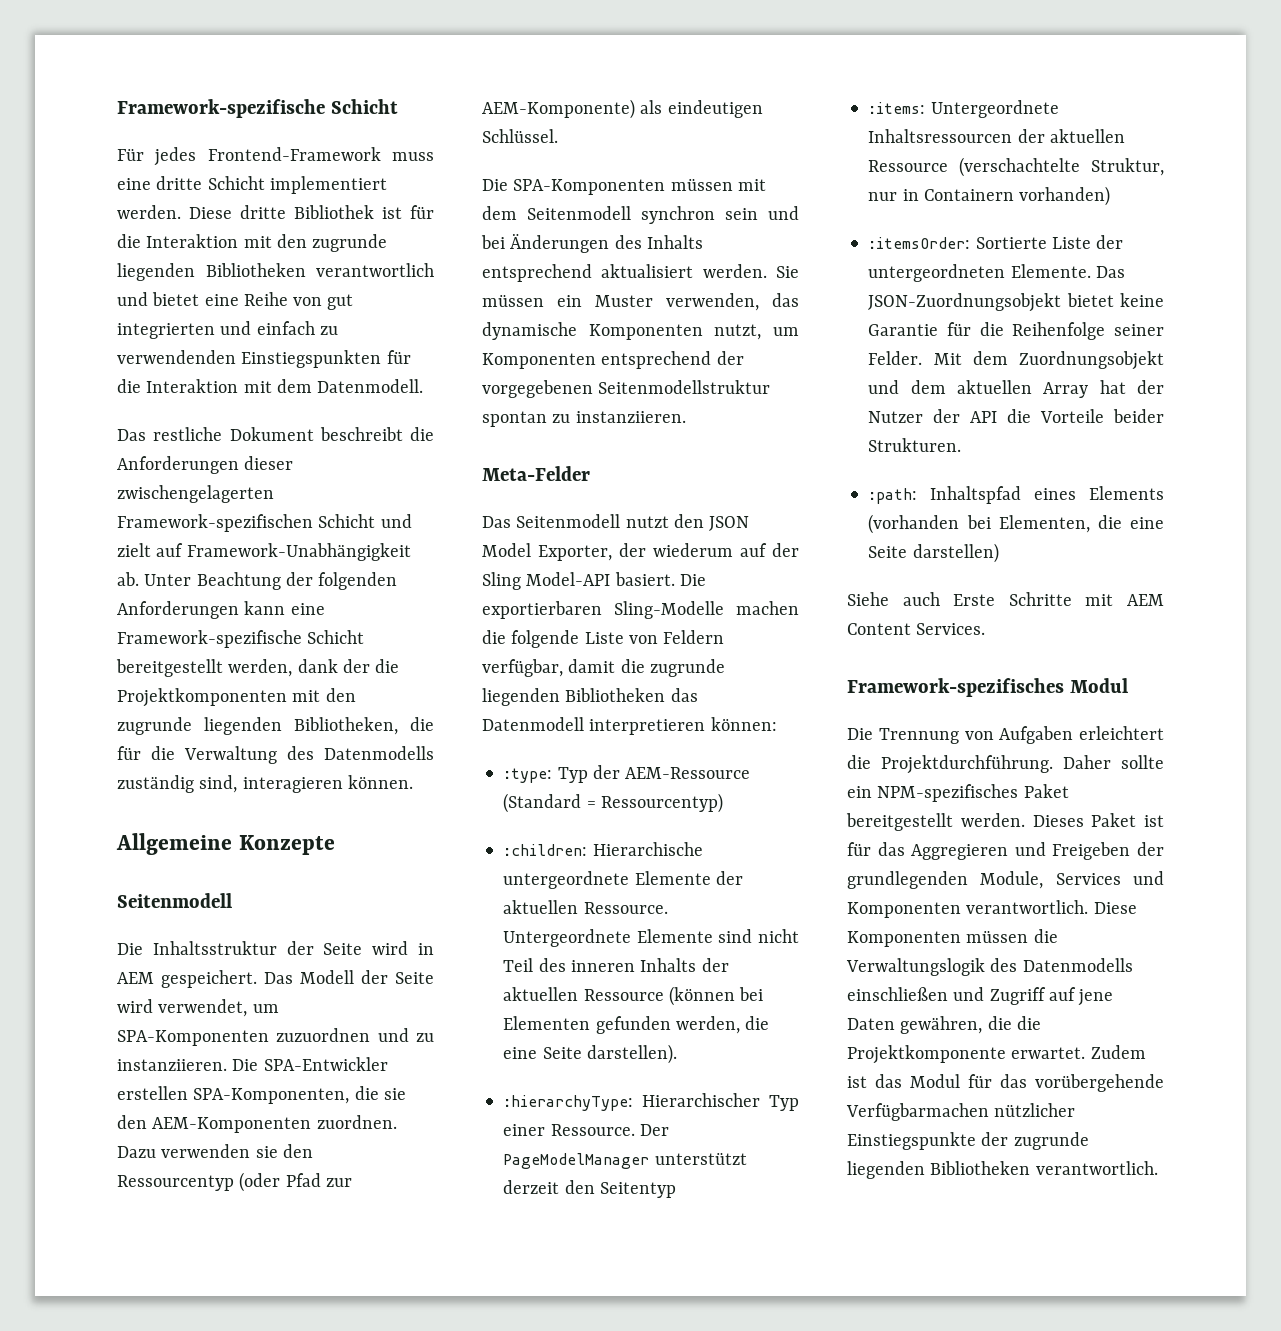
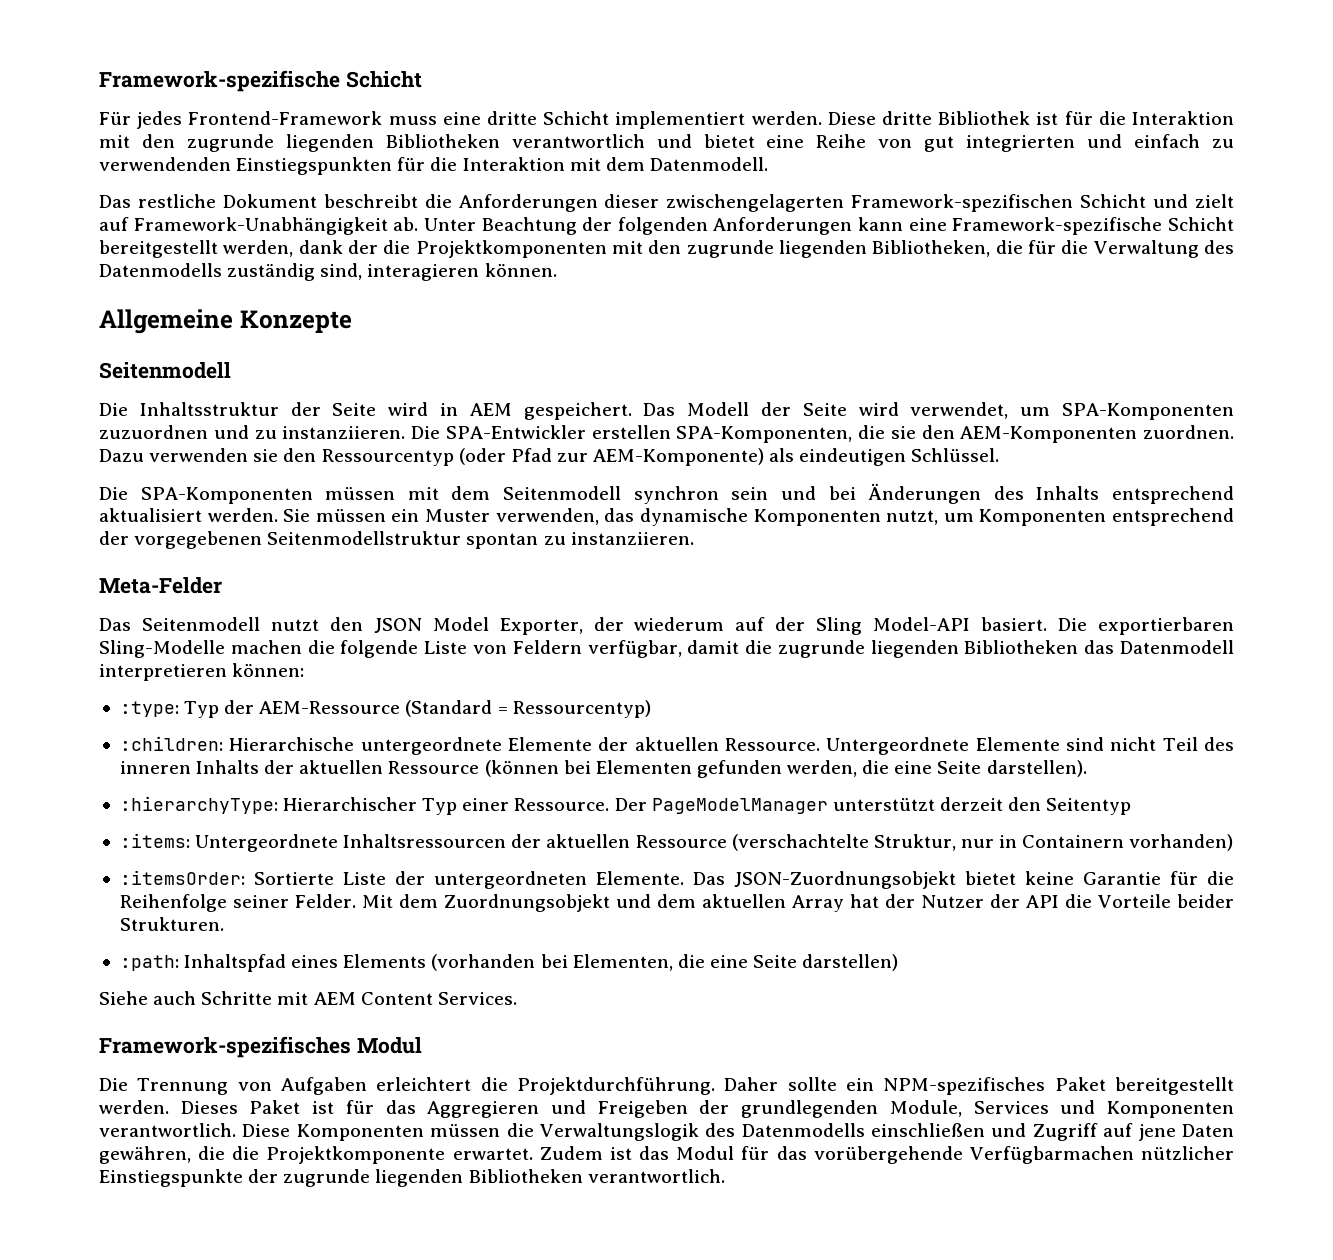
[953,594,996,606] Erste -> (197, 998) none

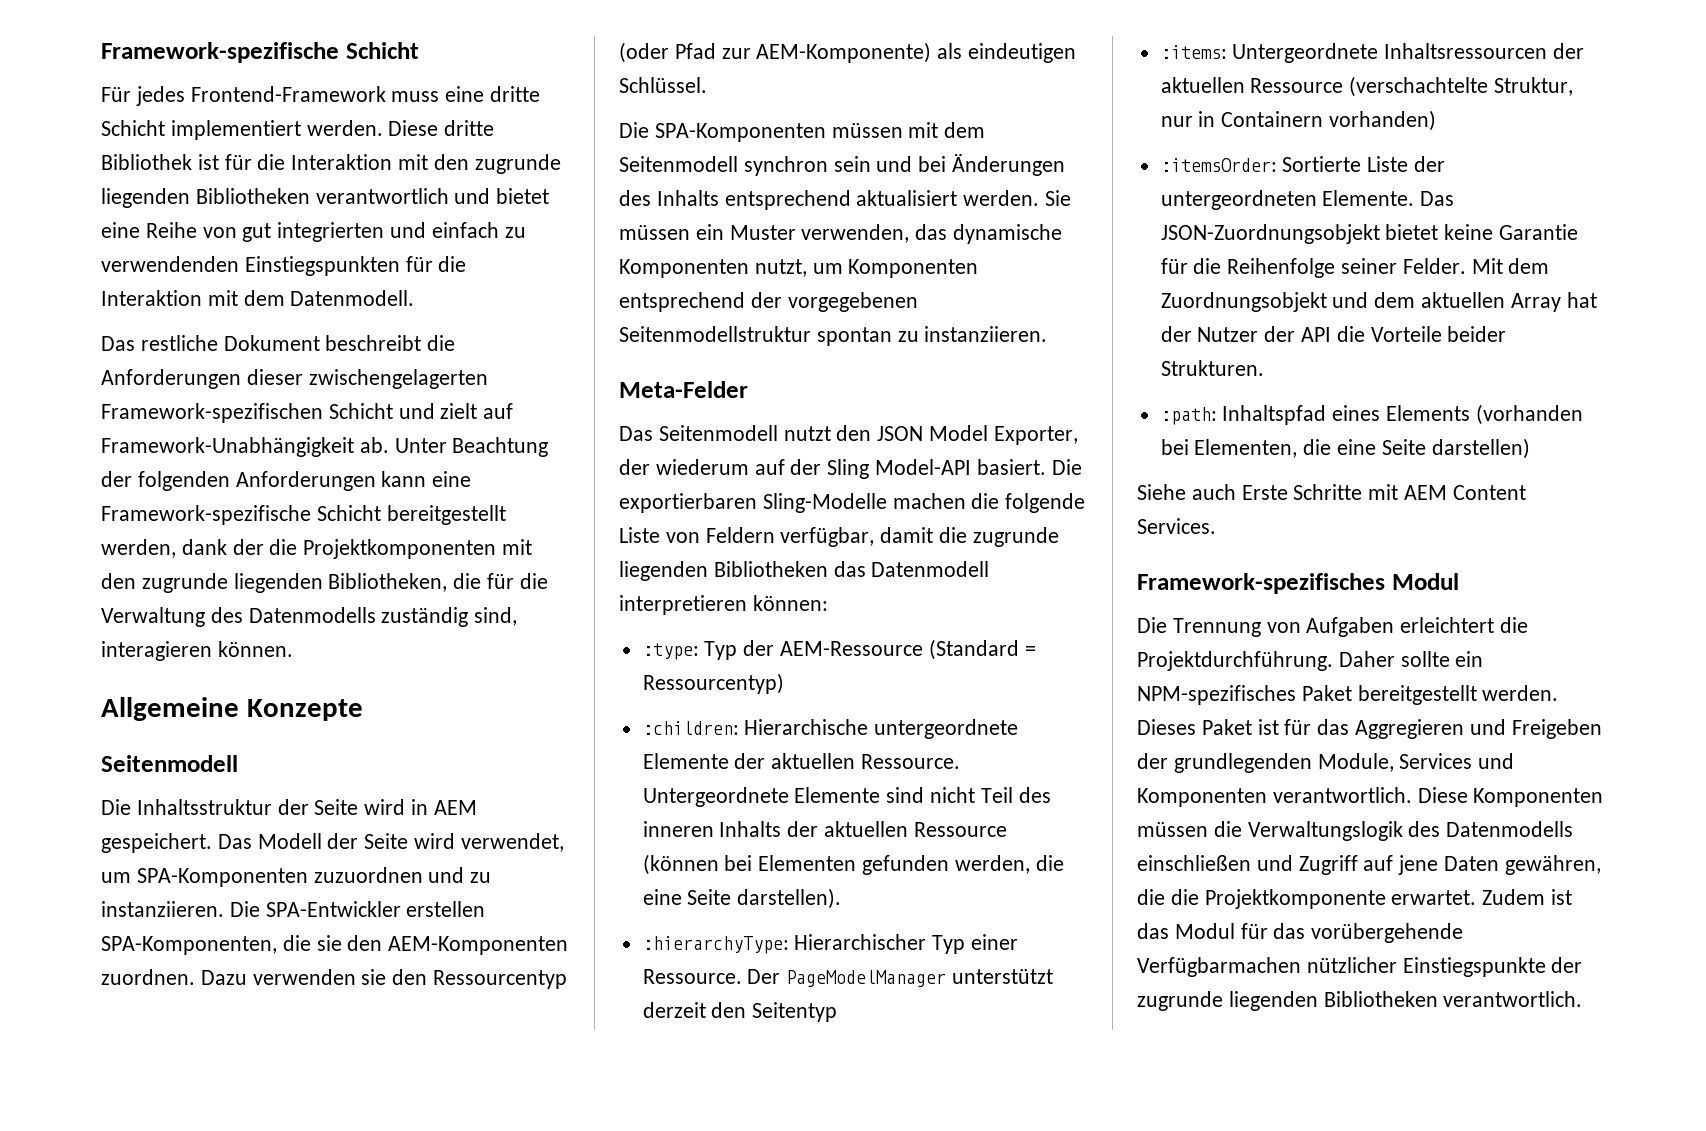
(197, 998) none -> [1241,485,1288,500] Erste

